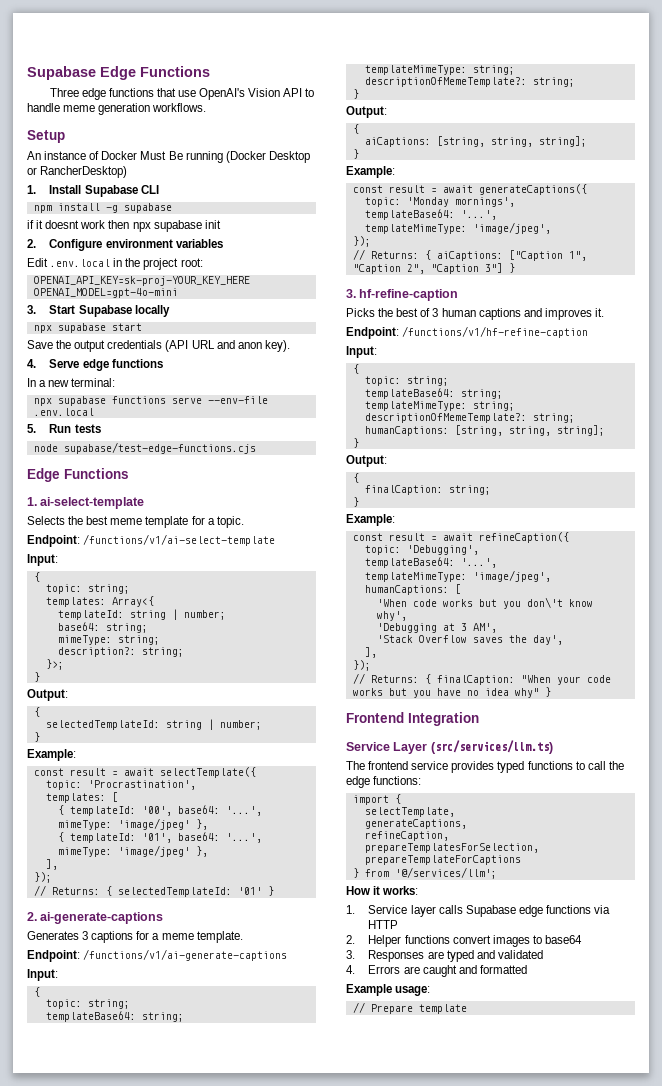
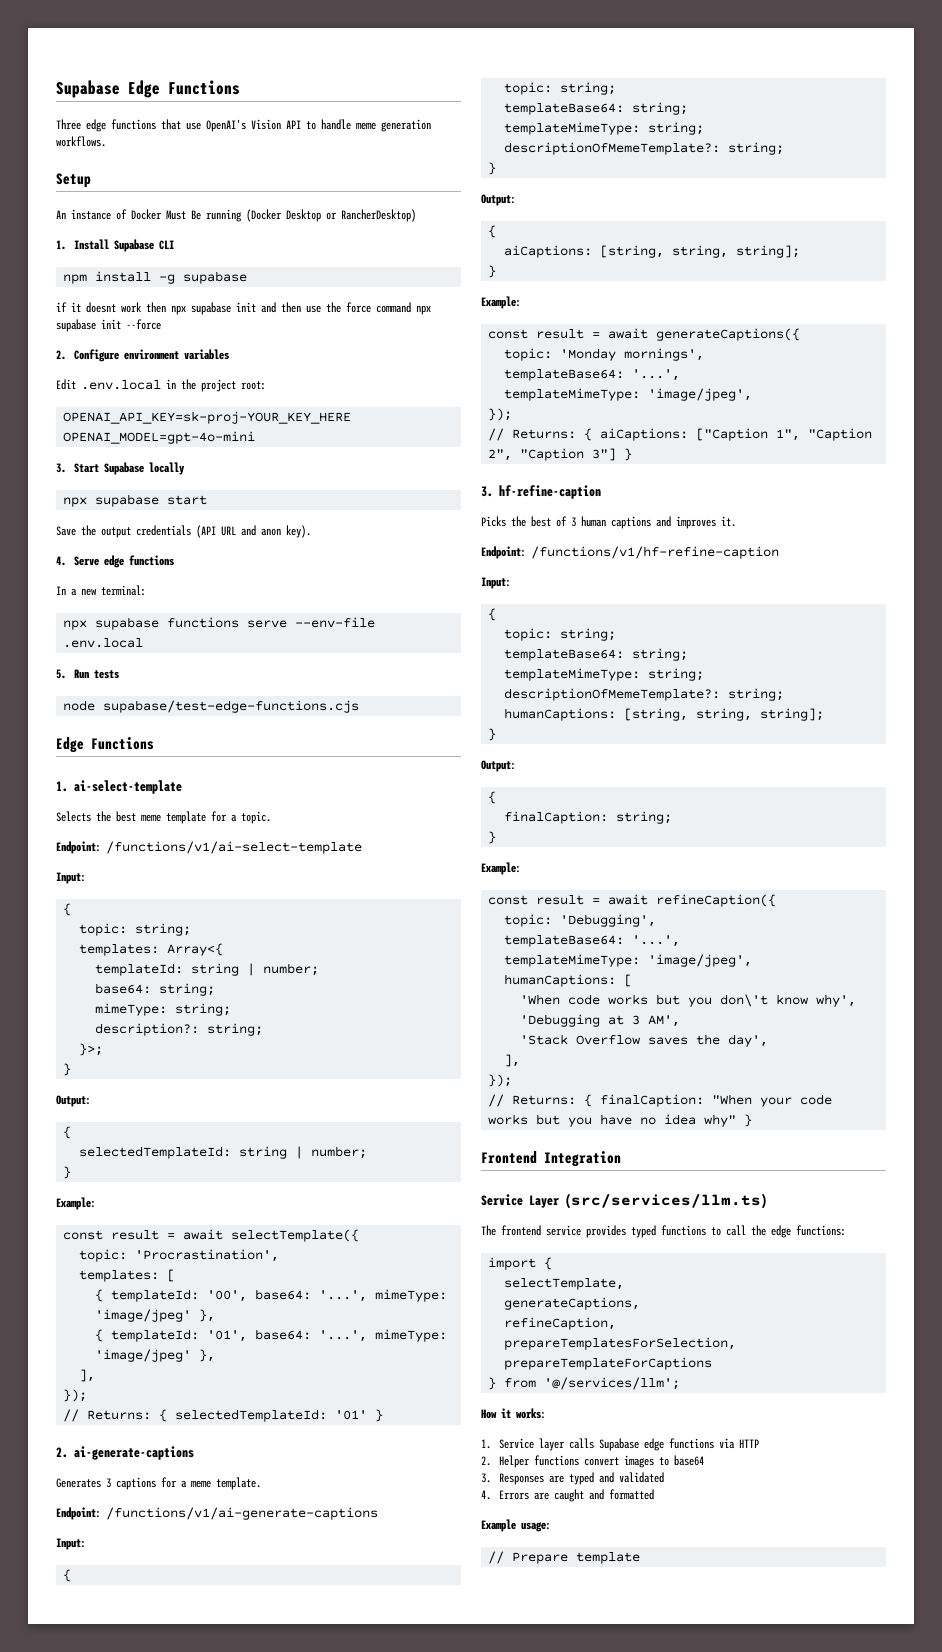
(221, 224) none -> [261,302,431,315] [56,319,161,332] and then use the force command npx supabase init --force

